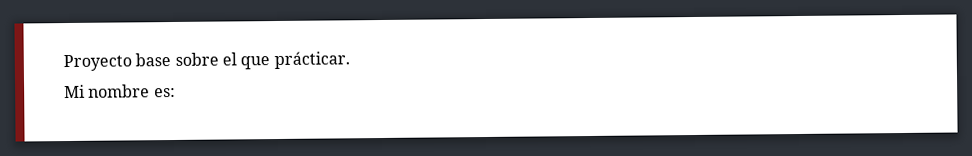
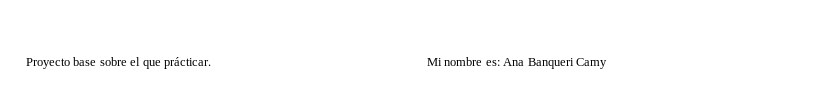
(176, 92) none -> [503,58,607,69] Ana Banqueri Camy

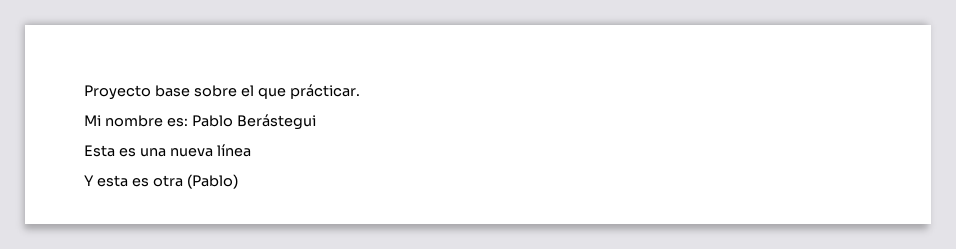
[503,58,607,69] Ana Banqueri Camy -> [191,114,316,130] [84,144,251,157] [84,174,238,189] Pablo Berástegui // Esta es una nueva línea // Y esta es otra (Pablo)

